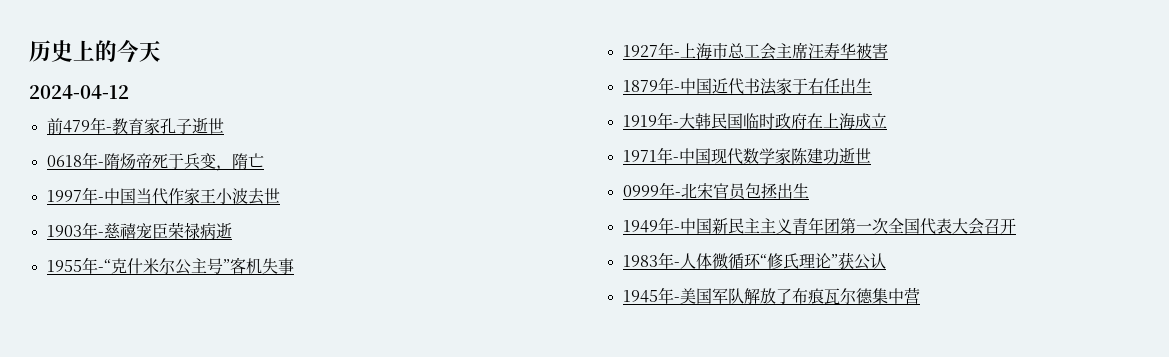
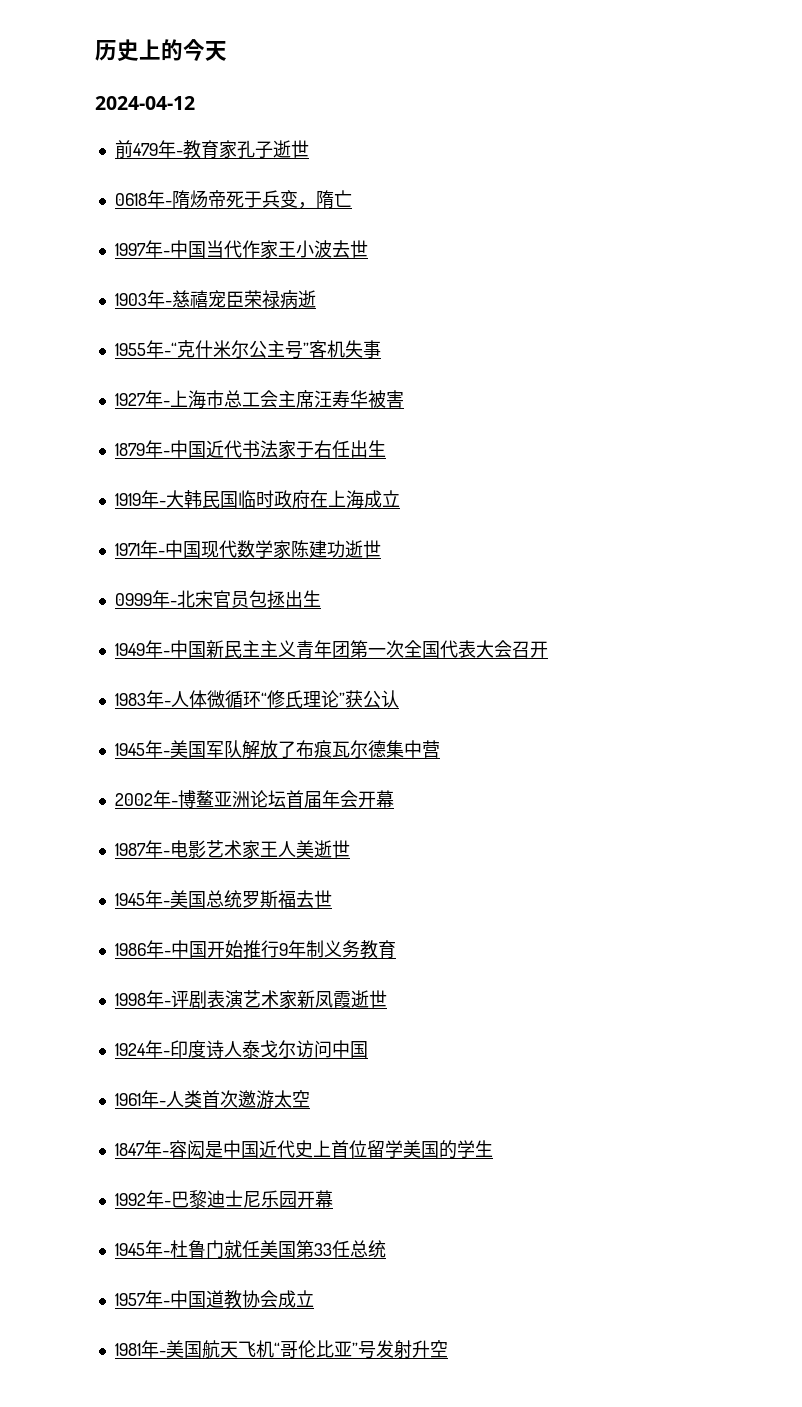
(920, 295) none -> [114,790,394,808] [114,840,350,859] [114,890,332,908] [114,940,396,959] [114,990,387,1009] [114,1040,368,1058] [114,1090,310,1109] [114,1140,493,1159] [114,1190,333,1208] [114,1240,386,1258] [114,1290,314,1309] [114,1340,448,1359] // 2002年-博鳌亚洲论坛首届年会开幕 // 1987年-电影艺术家王人美逝世 // 1945年-美国总统罗斯福去世 // 1986年-中国开始推行9年制义务教育 // 1998年-评剧表演艺术家新凤霞逝世 // 1924年-印度诗人泰戈尔访问中国 // 1961年-人类首次邀游太空 // 1847年-容闳是中国近代史上首位留学美国的学生 // 1992年-巴黎迪士尼乐园开幕 // 1945年-杜鲁门就任美国第33任总统 // 1957年-中国道教协会成立 // 1981年-美国航天飞机“哥伦比亚”号发射升空

